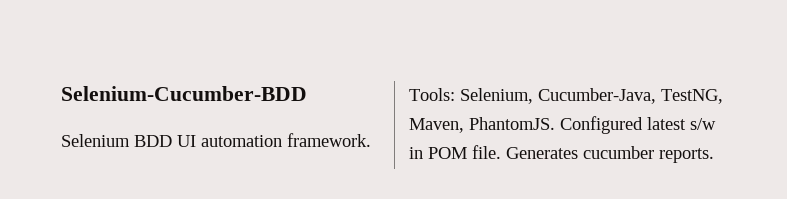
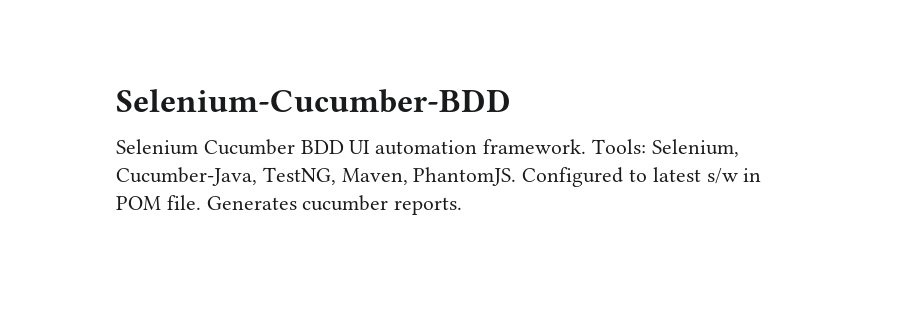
(130, 140) none -> [203,139,295,155] Cucumber
(643, 125) none -> [629,169,648,182] to

